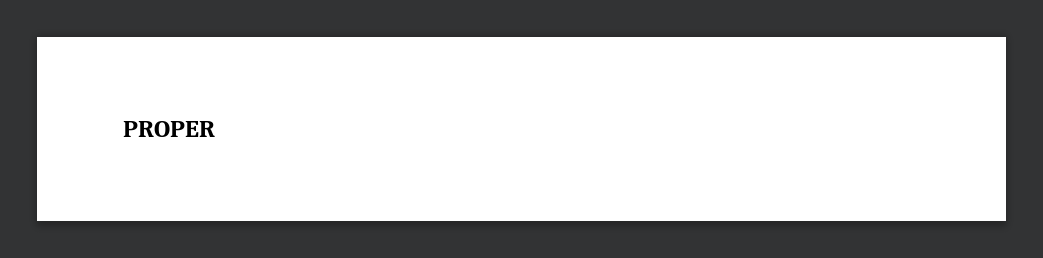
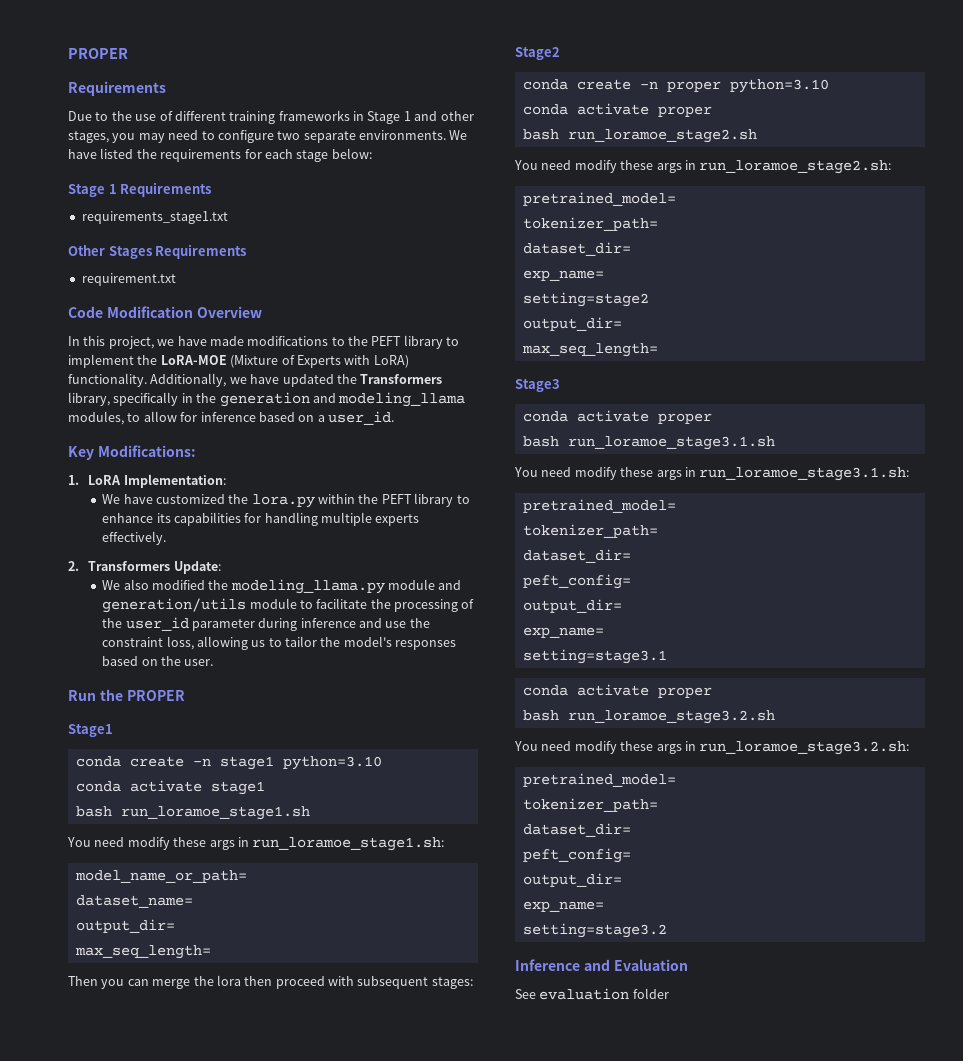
[123,121,215,137] PROPER -> [68,48,128,59] [68,81,166,96] [68,110,474,124] [68,130,468,143] [68,148,372,162] [68,182,212,197] [81,211,228,224] [68,244,247,259] [81,273,176,286] [68,306,262,318] [68,335,460,349] [68,354,409,368] [68,373,443,387] [68,392,466,407] [68,411,394,425] [68,445,196,460] [68,474,226,488] [102,493,470,508] [102,512,420,526] [102,531,167,545] [68,561,221,574] [102,579,462,594] [102,598,475,613] [102,617,430,631] [102,636,457,650] [102,656,214,666] [68,689,185,701] [68,724,113,737] [75,756,382,770] [75,780,265,795] [75,806,310,820] [67,837,445,851] [74,870,247,883] [75,895,193,908] [75,919,175,933] [74,945,211,959] [68,975,473,989] [515,47,560,60] [522,79,829,93] [522,103,712,117] [522,129,757,143] [514,160,892,174] [522,192,676,206] [522,217,658,231] [522,242,631,256] [522,270,604,281] [522,292,649,307] [522,317,622,331] [521,343,658,357] [515,379,560,392] [522,410,712,424] [522,436,775,450] [514,467,910,481] [522,499,676,513] [522,524,658,538] [522,549,631,563] [522,574,631,589] [522,599,622,613] [522,627,604,638] [522,649,667,664] [522,684,712,698] [522,710,775,724] [514,741,910,755] [522,773,676,787] [522,798,658,812] [522,823,631,837] [522,848,631,863] [522,873,622,887] [522,901,604,912] [522,923,667,938] [515,959,688,971] [515,988,669,1000] PROPER // Requirements // Due to the use of different training frameworks in Stage 1 and other stages, you may need to configure two separate environments. We have listed the requirements for each stage below: // Stage 1 Requirements // requirements_stage1.txt // Other Stages Requirements // requirement.txt // Code Modification Overview // In this project, we have made modifications to the PEFT library to implement the LoRA-MOE (Mixture of Experts with LoRA) functionality. Additionally, we have updated the Transformers library, specifically in the generation and modeling_llama modules, to allow for inference based on a user_id. // Key Modifications: // 1. LoRA Implementation: // We have customized the lora.py within the PEFT library to enhance its capabilities for handling multiple experts effectively. // 2. Transformers Update: // We also modified the modeling_llama.py module and generation/utils module to facilitate the processing of the user_id parameter during inference and use the constraint loss, allowing us to tailor the model's responses based on the user. // Run the PROPER // Stage1 // conda create -n stage1 python=3.10 // conda activate stage1 // bash run_loramoe_stage1.sh // You need modify these args in run_loramoe_stage1.sh: // model_name_or_path= // dataset_name= // output_dir= // max_seq_length= // Then you can merge the lora then proceed with subsequent stages: // Stage2 // conda create -n proper python=3.10 // conda activate proper // bash run_loramoe_stage2.sh // You need modify these args in run_loramoe_stage2.sh: // pretrained_model= // tokenizer_path= // dataset_dir= // exp_name= // setting=stage2 // output_dir= // max_seq_length= // Stage3 // conda activate proper // bash run_loramoe_stage3.1.sh // You need modify these args in run_loramoe_stage3.1.sh: // pretrained_model= // tokenizer_path= // dataset_dir= // peft_config= // output_dir= // exp_name= // setting=stage3.1 // conda activate proper // bash run_loramoe_stage3.2.sh // You need modify these args in run_loramoe_stage3.2.sh: // pretrained_model= // tokenizer_path= // dataset_dir= // peft_config= // output_dir= // exp_name= // setting=stage3.2 // Inference and Evaluation // See evaluation folder

